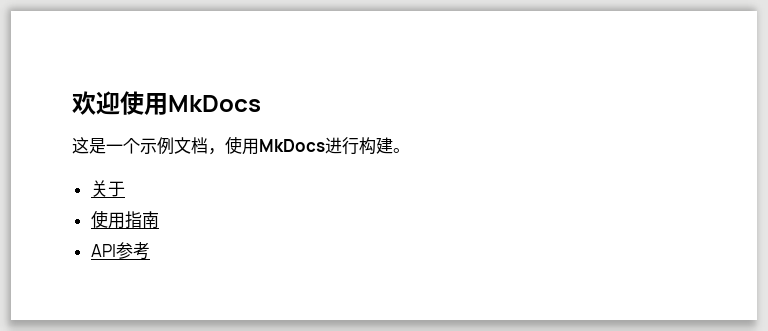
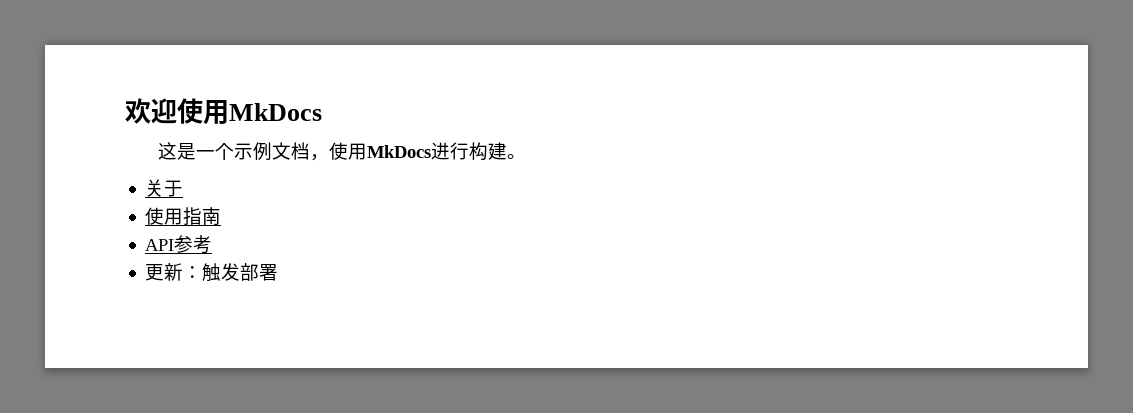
(150, 251) none -> [145,263,279,282] // 更新：触发部署

